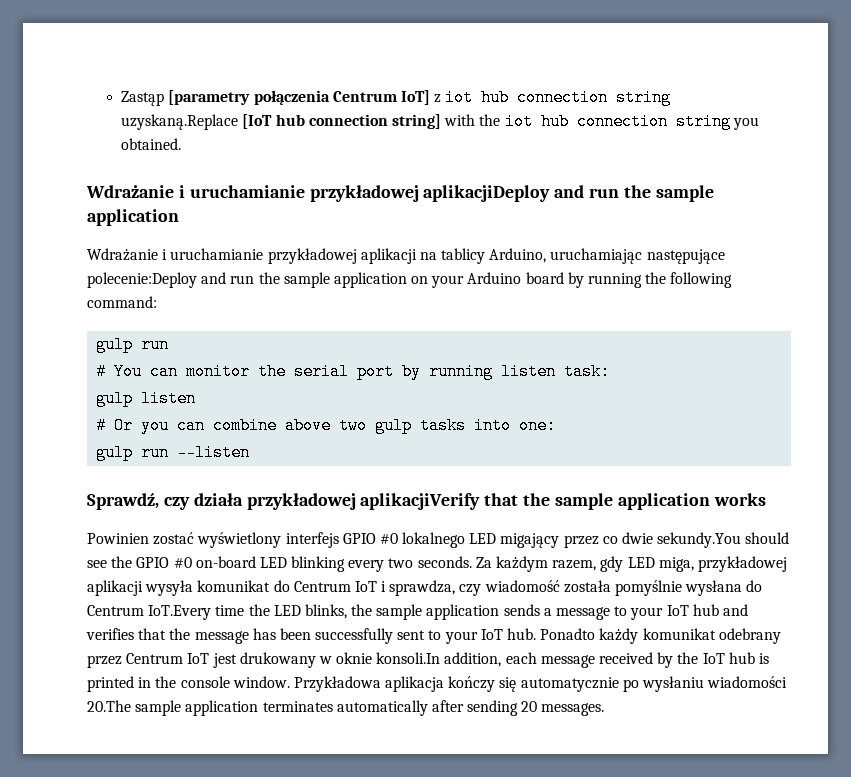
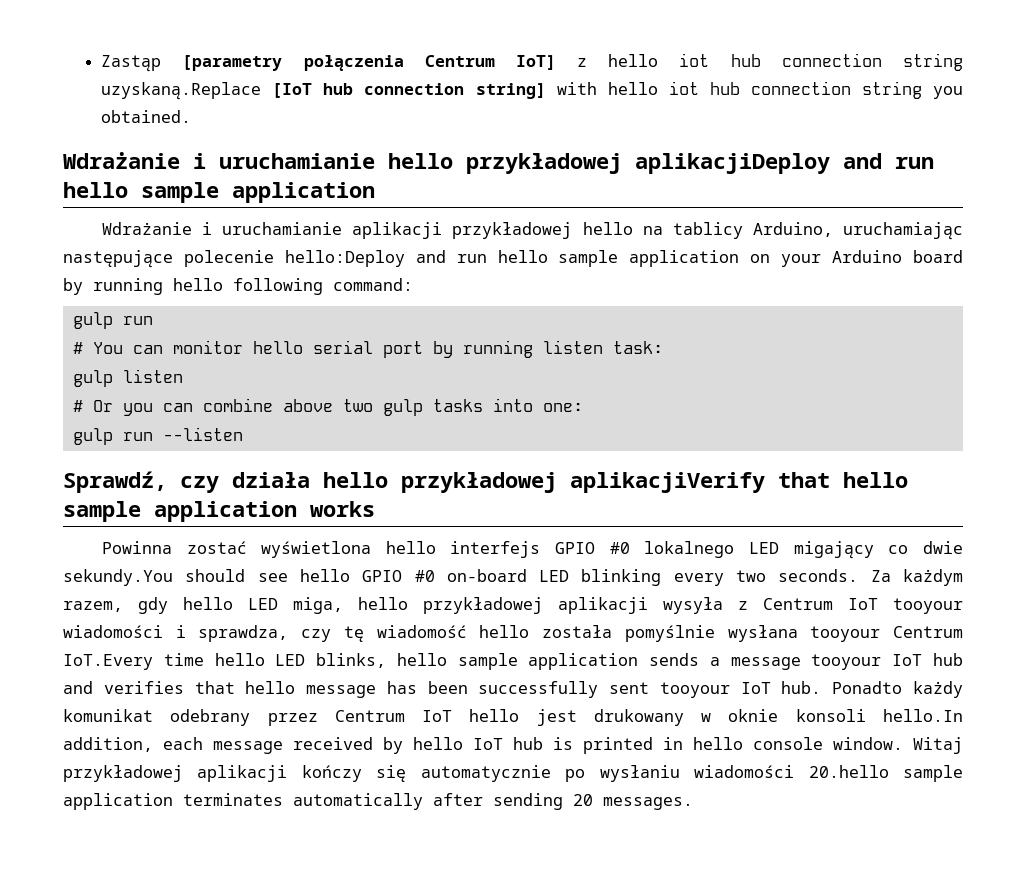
(442, 98) none -> [608,54,659,67] hello
[479,114,501,126] the -> [607,82,658,95] hello
(305, 191) none -> [388,153,453,169] hello
[624,185,652,198] the -> [63,182,128,198] hello
[267,248,417,264] przykładowej aplikacji -> [352,222,633,239] aplikacji przykładowej hello
[87,272,280,288] polecenie:Deploy and run the -> [183,250,548,267] polecenie hello:Deploy and run hello
[645,272,667,284] the -> [173,278,223,291] hello
[258,363,287,380] the -> [252,341,303,354] hello
(243, 499) none -> [323,472,388,488] hello
[523,493,551,506] the -> [843,472,908,488] hello
[87,532,282,548] Powinien zostać wyświetlony -> [101,541,436,558] Powinna zostać wyświetlona hello
[563,535,599,548] przez -> (874, 550) none
[111,556,133,568] the -> [299,569,350,582] hello
(624, 564) none -> [183,597,233,610] hello
(694, 564) none -> [358,597,408,610] hello
[197,580,560,596] komunikat do Centrum IoT i sprawdza, czy wiadomość -> [738,598,963,614] [63,625,530,642] z Centrum IoT tooyour wiadomości i sprawdza, czy tę wiadomość hello
[746,580,763,592] do -> [810,626,881,642] tooyour
[248,604,270,616] the -> [214,653,265,666] hello
[351,604,373,616] the -> [396,653,447,666] hello
[614,606,664,620] to your -> [811,654,882,670] tooyour
[169,628,191,640] the -> [245,681,296,694] hello
[428,630,478,644] to your -> [659,682,730,698] tooyour
(210, 658) none -> [469,709,520,722] hello
[376,652,441,664] konsoli.In -> [795,709,963,722] konsoli hello.In
[677,652,699,664] the -> [413,737,463,750] hello
[155,676,177,688] the -> [693,737,743,750] hello
[293,676,445,692] Przykładowa aplikacja -> [913,737,963,754] [63,765,288,782] Witaj przykładowej aplikacji
[87,700,131,712] 20.The -> [808,765,889,778] 20.hello

